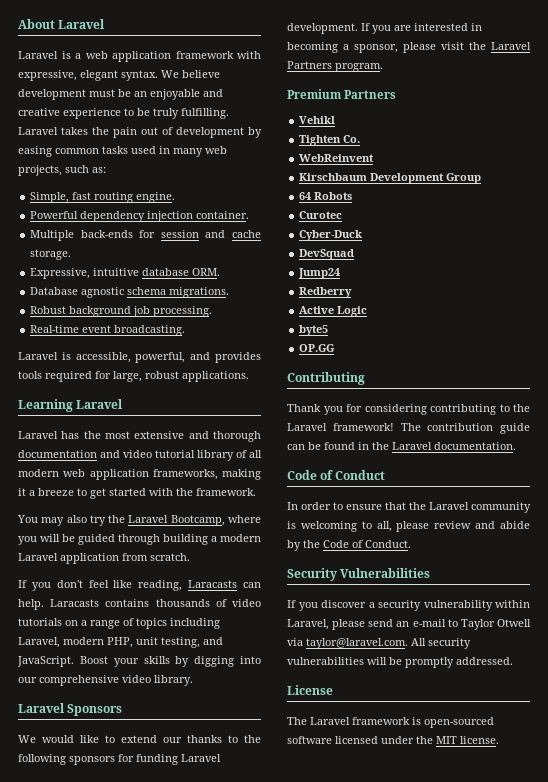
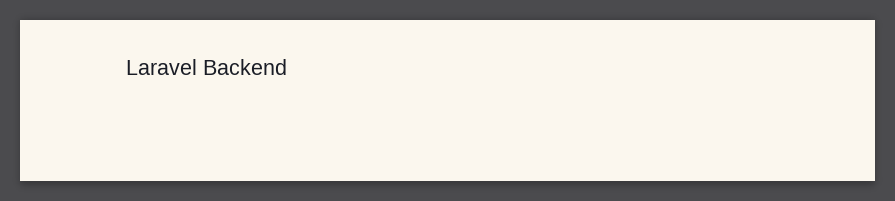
[18,19,106,29] [18,51,261,62] [18,70,220,81] [18,89,223,100] [18,108,229,119] [18,127,262,138] [18,146,227,157] [18,165,106,176] [30,192,176,203] [30,211,250,222] [30,230,261,241] [30,249,72,260] [30,268,221,279] [30,287,230,298] [30,306,213,317] [30,325,186,336] [18,352,261,363] [18,371,249,382] [18,399,124,412] [18,431,261,442] [18,450,262,461] [18,469,261,480] [18,488,256,499] [17,515,261,526] [18,534,261,545] [18,553,190,564] [18,580,261,591] [18,599,261,610] [18,618,220,629] [18,637,223,648] [17,656,261,667] [18,675,193,686] [18,703,123,716] [18,735,261,743] [18,754,221,765] [287,23,482,34] [287,42,531,53] [287,61,383,72] [287,89,397,99] [299,116,336,124] [299,135,361,146] [299,154,375,162] [299,173,482,184] [299,192,353,200] [299,211,343,219] [299,230,363,241] [299,249,355,260] [298,268,341,279] [299,287,353,298] [299,306,368,317] [299,325,329,336] [299,344,336,352] [287,372,365,385] [287,404,530,415] [287,423,530,434] [287,442,516,450] [287,470,386,480] [287,502,531,513] [287,521,530,532] [287,540,411,551] [287,568,431,581] [287,600,530,611] [287,619,531,630] [287,638,471,649] [287,657,513,668] [287,685,333,695] [287,717,494,728] [287,736,499,744] About Laravel // Laravel is a web application framework with expressive, elegant syntax. We believe development must be an enjoyable and creative experience to be truly fulfilling. Laravel takes the pain out of development by easing common tasks used in many web projects, such as: // Simple, fast routing engine. // Powerful dependency injection container. // Multiple back-ends for session and cache storage. // Expressive, intuitive database ORM. // Database agnostic schema migrations. // Robust background job processing. // Real-time event broadcasting. // Laravel is accessible, powerful, and provides tools required for large, robust applications. // Learning Laravel // Laravel has the most extensive and thorough documentation and video tutorial library of all modern web application frameworks, making it a breeze to get started with the framework. // You may also try the Laravel Bootcamp, where you will be guided through building a modern Laravel application from scratch. // If you don't feel like reading, Laracasts can help. Laracasts contains thousands of video tutorials on a range of topics including Laravel, modern PHP, unit testing, and JavaScript. Boost your skills by digging into our comprehensive video library. // Laravel Sponsors // We would like to extend our thanks to the following sponsors for funding Laravel development. If you are interested in becoming a sponsor, please visit the Laravel Partners program. // Premium Partners // Vehikl // Tighten Co. // WebReinvent // Kirschbaum Development Group // 64 Robots // Curotec // Cyber-Duck // DevSquad // Jump24 // Redberry // Active Logic // byte5 // OP.GG // Contributing // Thank you for considering contributing to the Laravel framework! The contribution guide can be found in the Laravel documentation. // Code of Conduct // In order to ensure that the Laravel community is welcoming to all, please review and abide by the Code of Conduct. // Security Vulnerabilities // If you discover a security vulnerability within Laravel, please send an e-mail to Taylor Otwell via taylor@laravel.com. All security vulnerabilities will be promptly addressed. // License // The Laravel framework is open-sourced software licensed under the MIT license. -> [126,59,287,75] Laravel Backend

